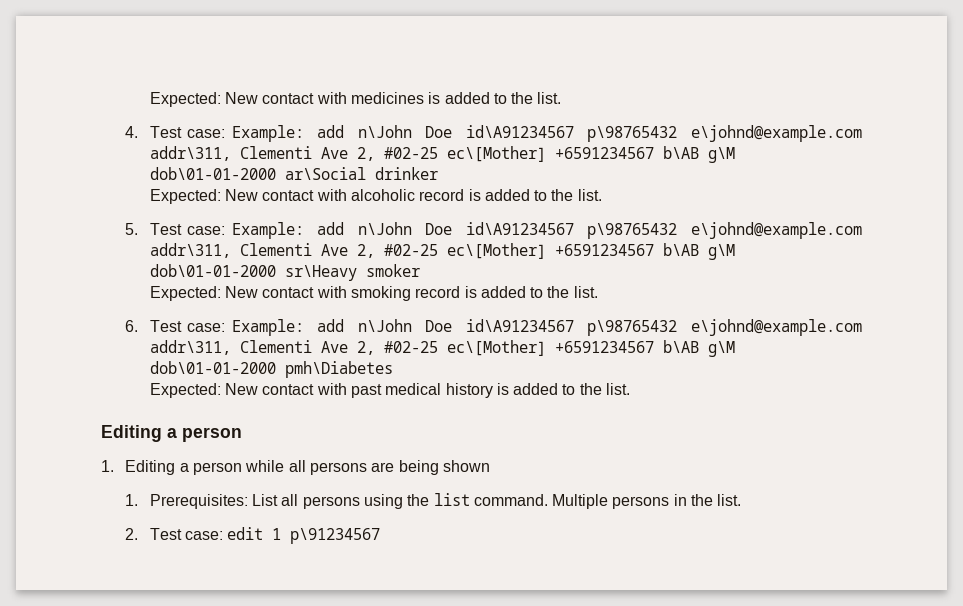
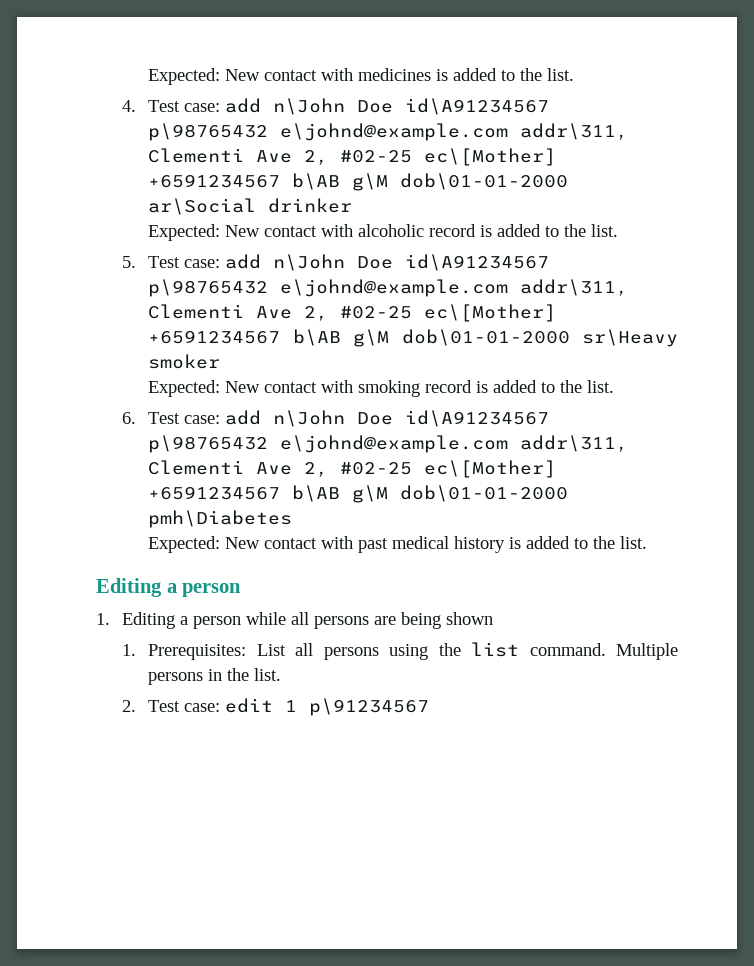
[231,125,304,142] Example: -> (221, 107) none
[231,222,304,239] Example: -> (221, 263) none
[231,319,304,336] Example: -> (221, 419) none

